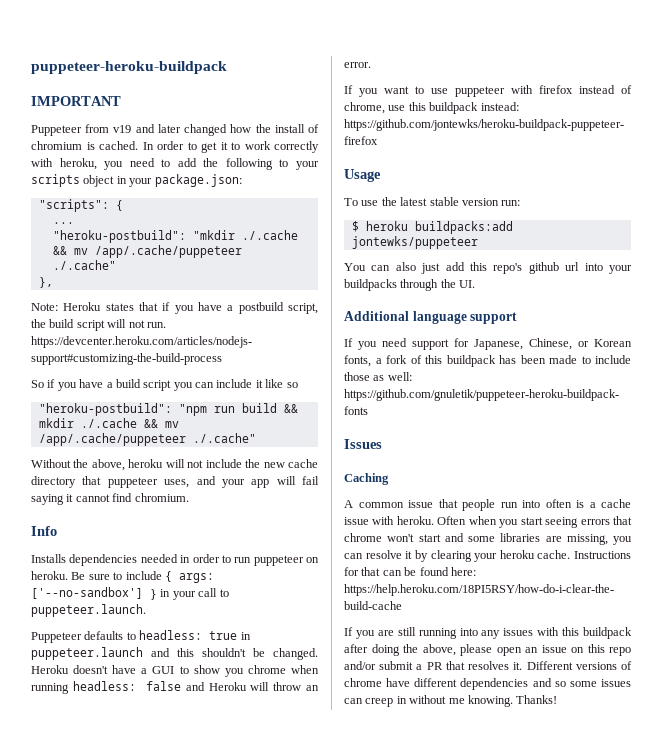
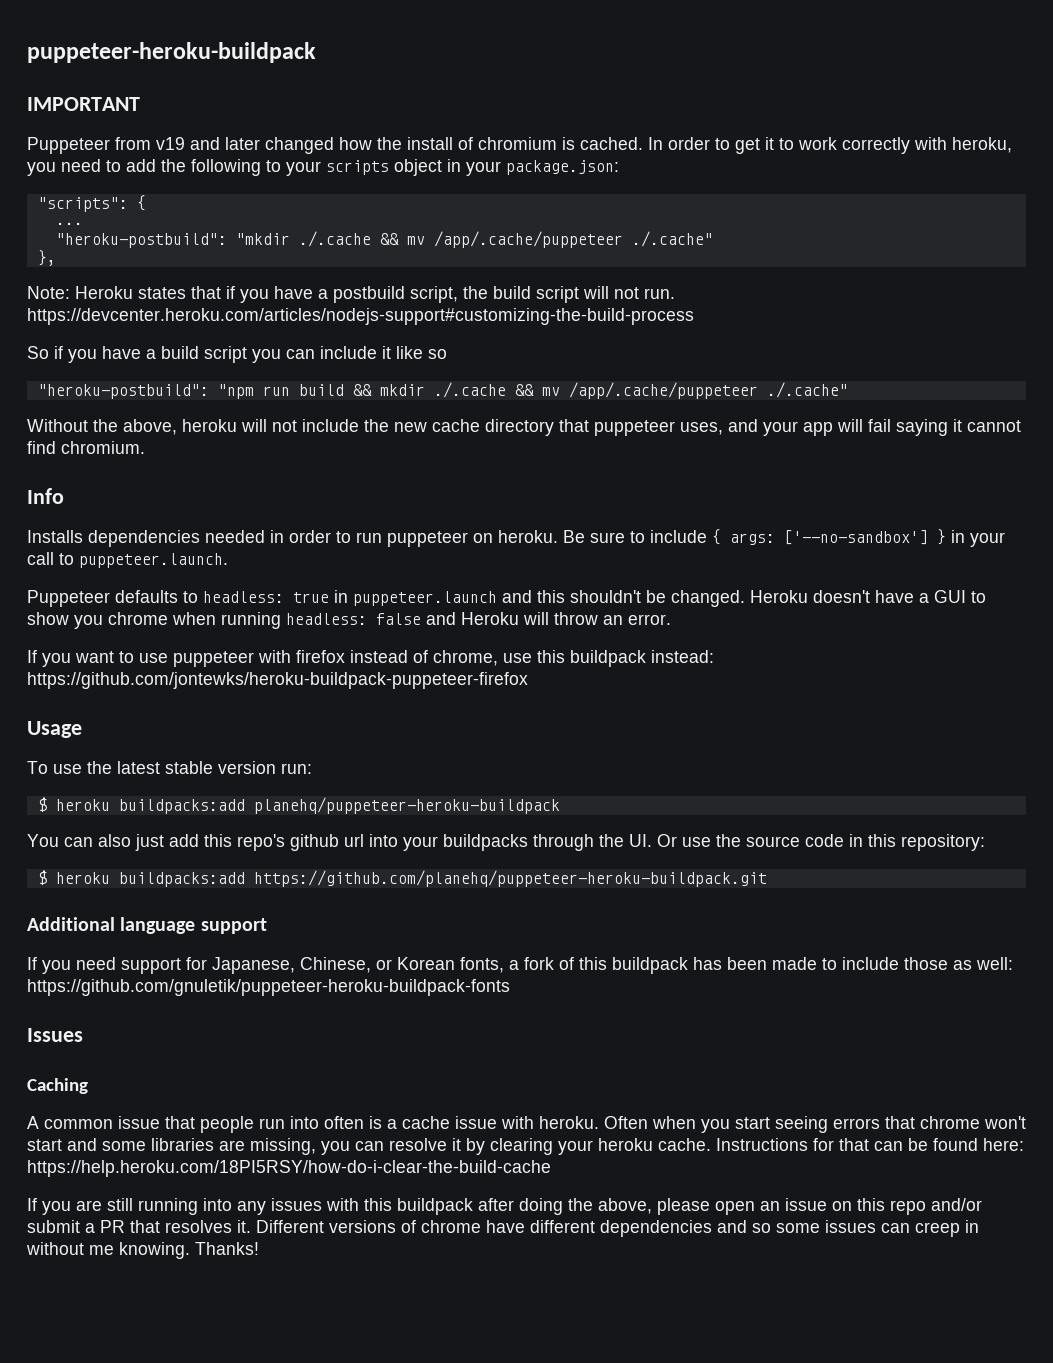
[351,236,478,249] jontewks/puppeteer -> [253,797,560,814] planehq/puppeteer-heroku-buildpack
(476, 284) none -> [657,834,985,851] [37,870,767,887] Or use the source code in this repository: // $ heroku buildpacks:add https://github.com/planehq/puppeteer-heroku-buildpack.git

